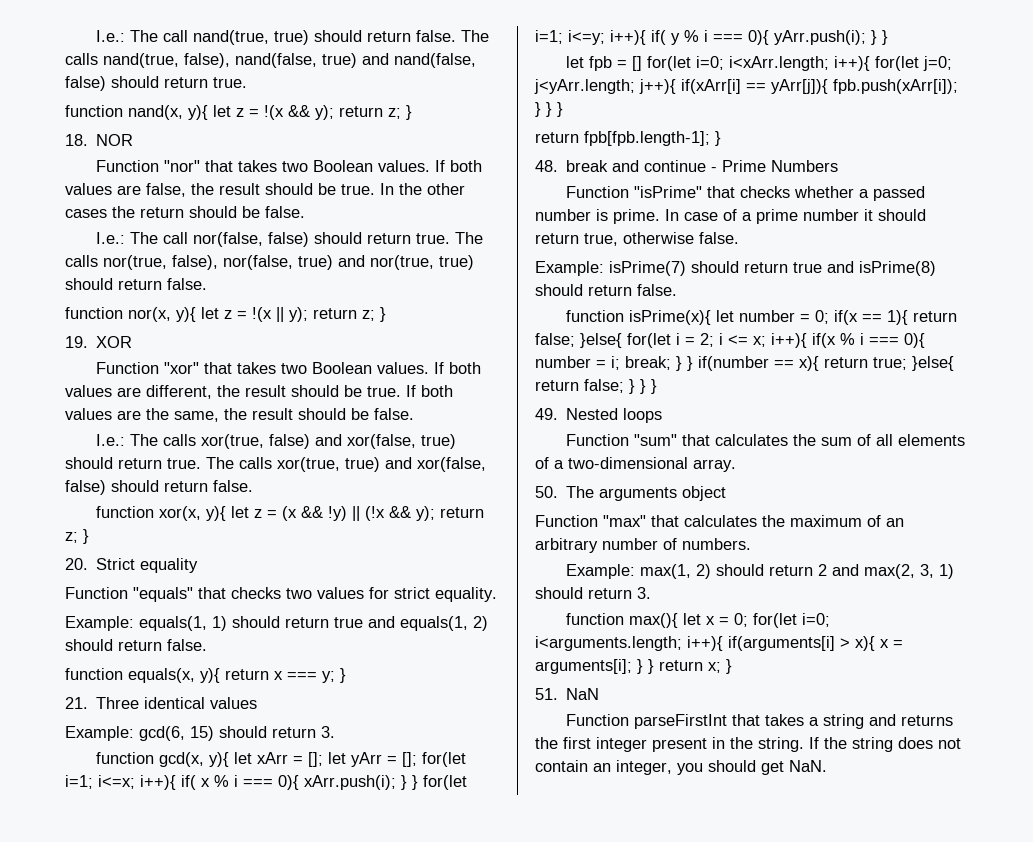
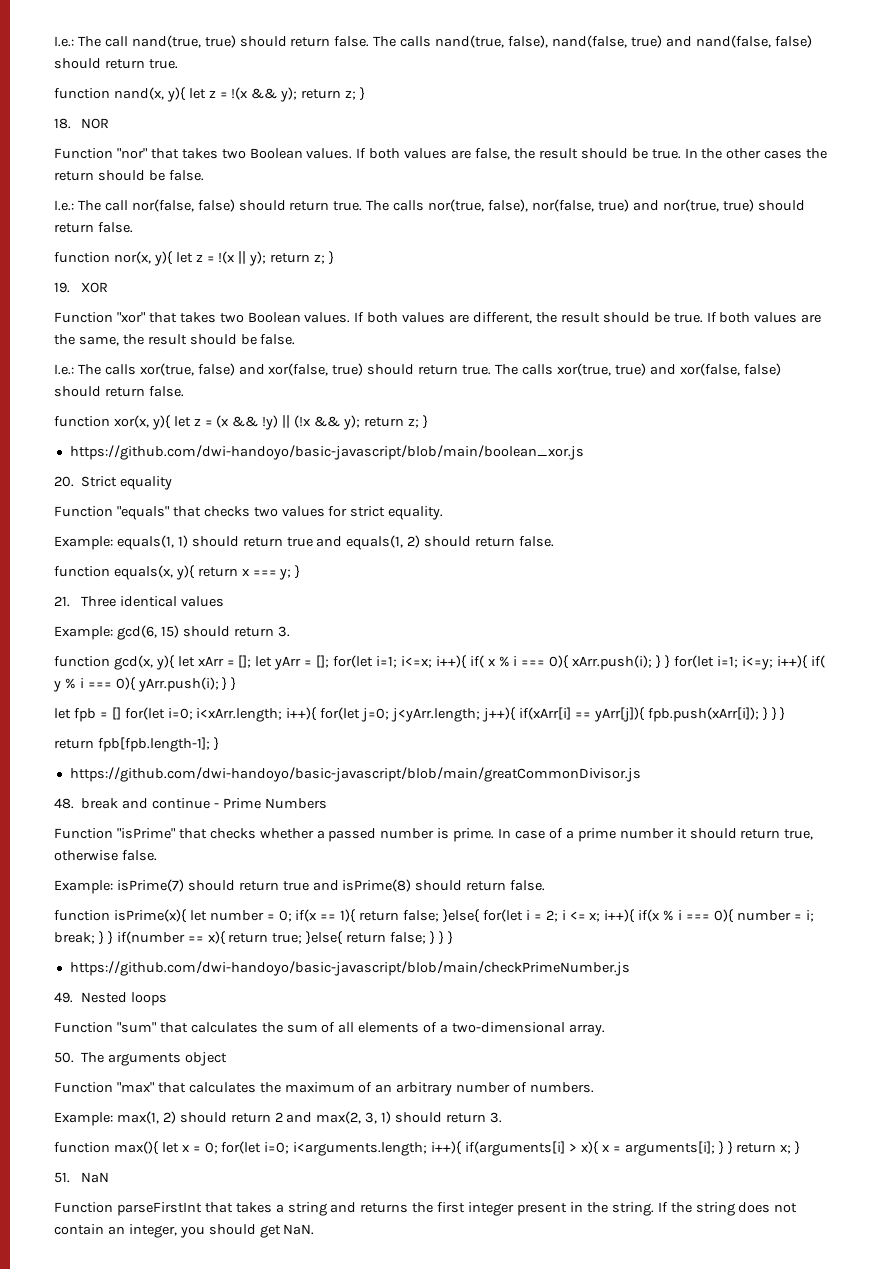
(89, 536) none -> [69,445,584,460] // https://github.com/dwi-handoyo/basic-javascript/blob/main/boolean_xor.js
(721, 138) none -> [69,767,641,782] // https://github.com/dwi-handoyo/basic-javascript/blob/main/greatCommonDivisor.js
(657, 386) none -> [69,961,630,976] // https://github.com/dwi-handoyo/basic-javascript/blob/main/checkPrimeNumber.js

